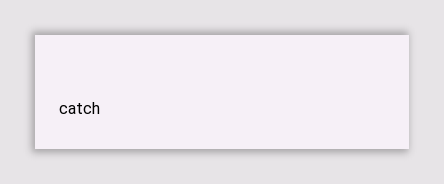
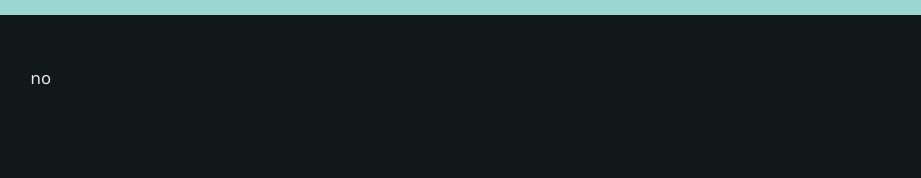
[59,102,100,114] catch -> [30,74,51,85] no

